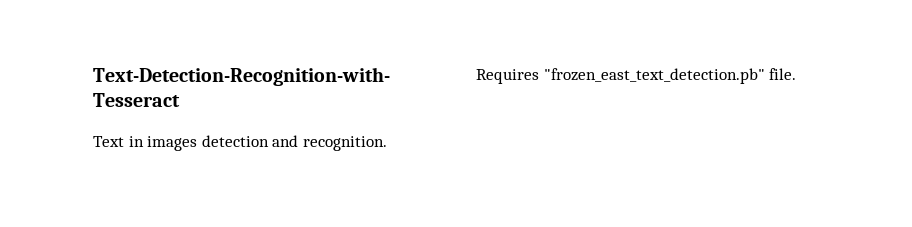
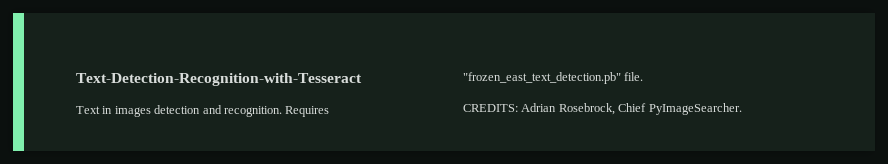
(797, 74) none -> [463,103,742,115] // CREDITS: Adrian Rosebrock, Chief PyImageSearcher.

